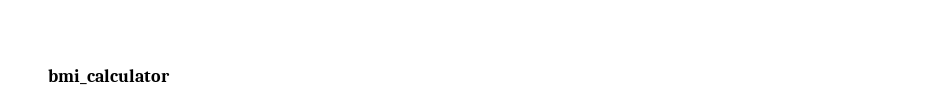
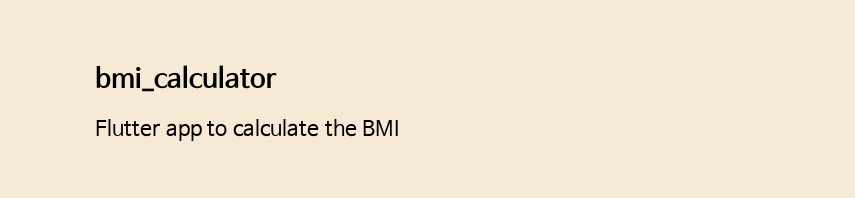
(170, 77) none -> [95,119,400,141] // Flutter app to calculate the BMI

